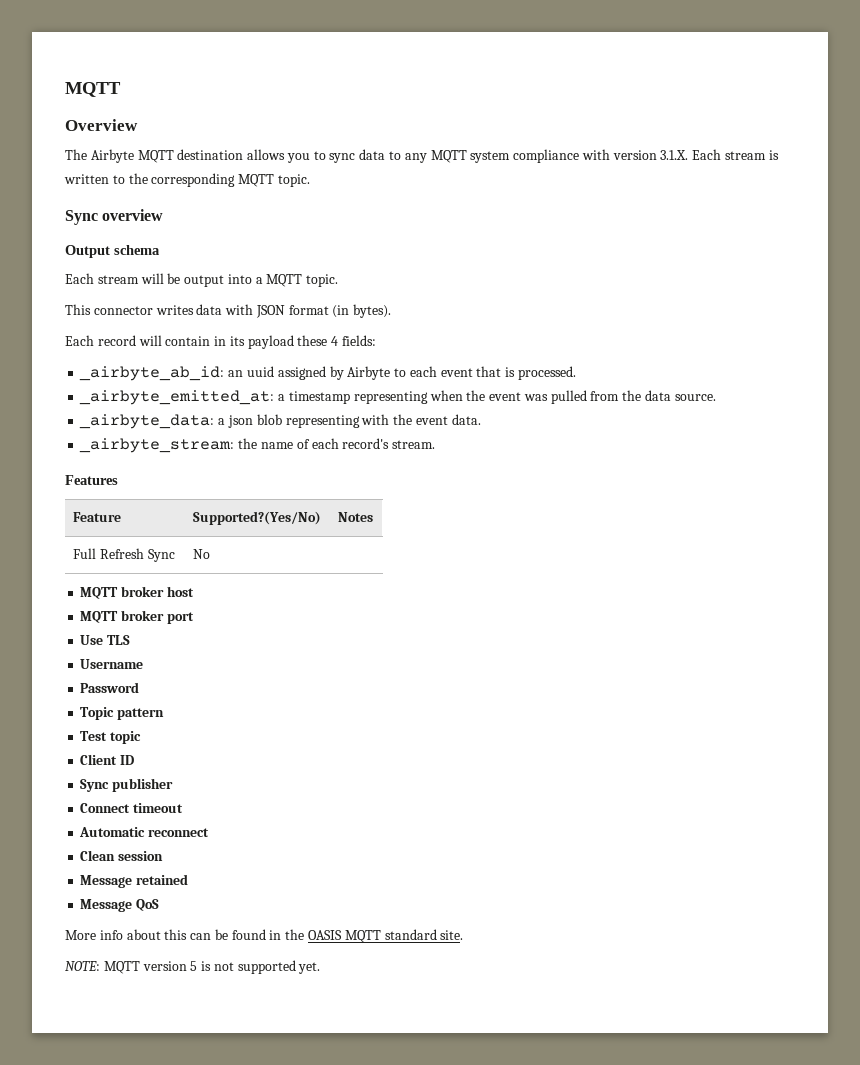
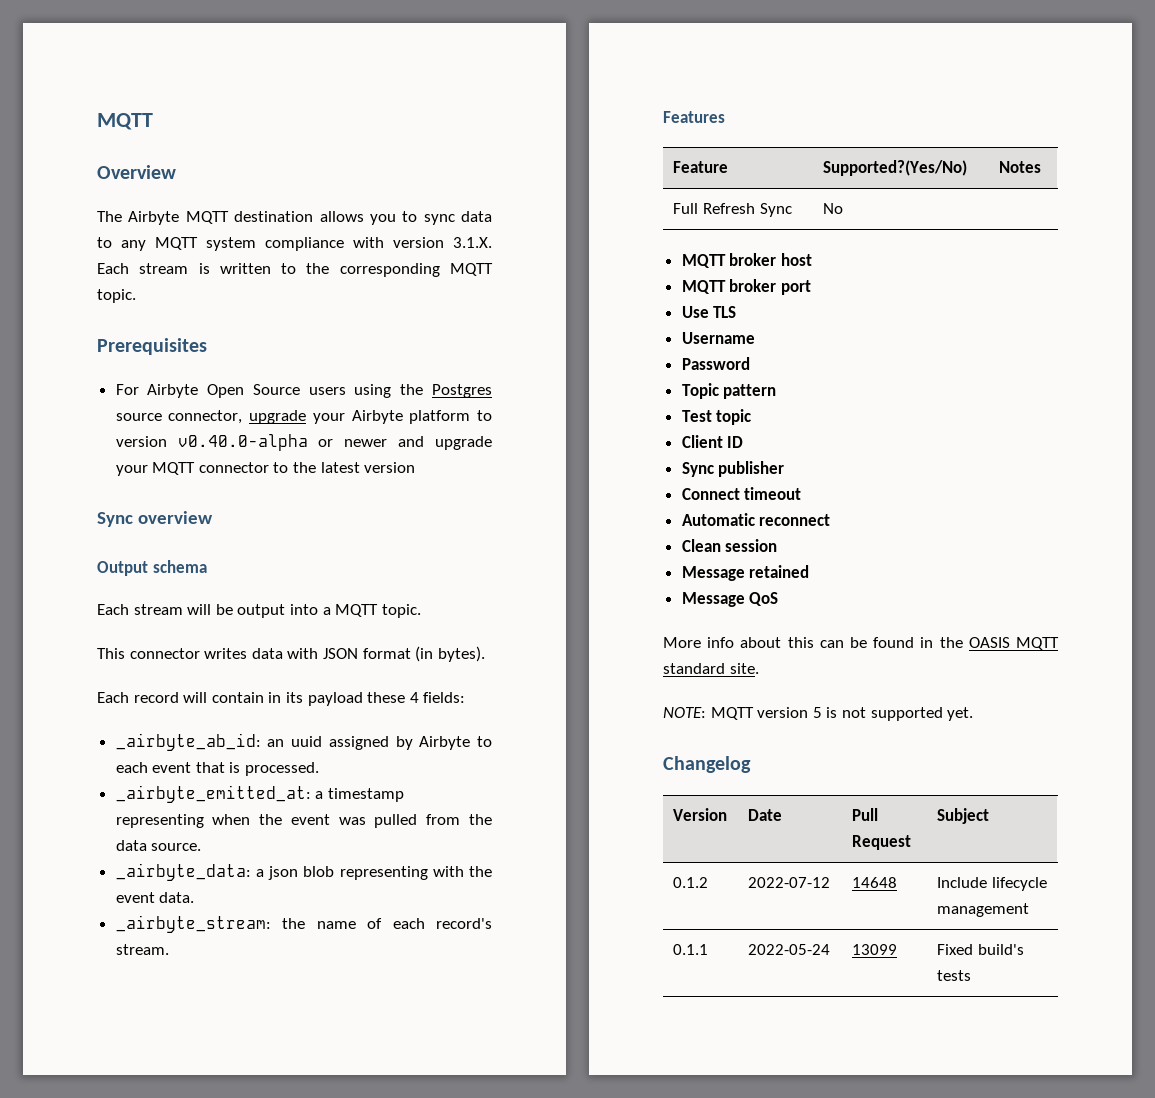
(310, 180) none -> [97,338,207,355] [115,384,493,398] [115,410,492,424] [115,434,493,451] [115,462,416,476] // Prerequisites // For Airbyte Open Source users using the Postgres source connector, upgrade your Airbyte platform to version v0.40.0-alpha or newer and upgrade your MQTT connector to the latest version
(321, 968) none -> [663,756,751,773] [673,808,728,821] [748,809,783,821] [852,808,879,821] [852,835,912,850] [937,808,990,824] [673,877,709,888] [748,877,831,888] [852,877,898,888] [937,877,1048,891] [937,903,1030,917] [673,944,709,955] [748,944,831,955] [852,944,898,955] [937,944,1025,955] [937,970,972,981] // Changelog // Version | Date | Pull Request | Subject // 0.1.2 | 2022-07-12 | 14648 | Include lifecycle management // 0.1.1 | 2022-05-24 | 13099 | Fixed build's tests

